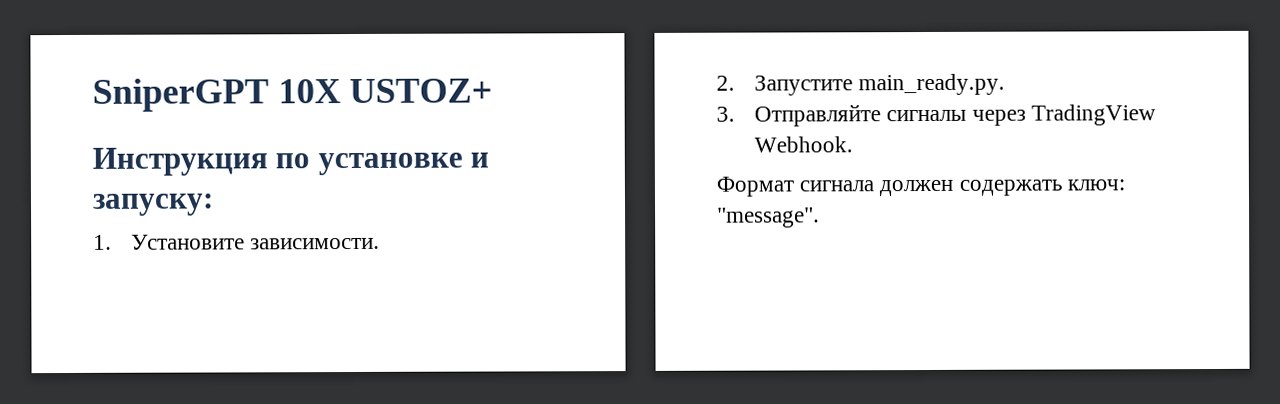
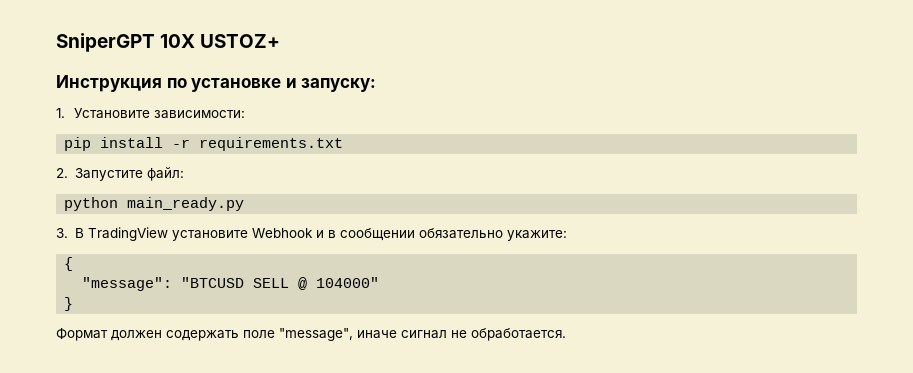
[250,237,381,250] [716,73,1006,96] [716,104,1156,127] [754,136,854,153] зависимости. // 2. Запустите main_ready.py. // 3. Отправляйте сигналы через TradingView Webhook. -> [154,110,246,119] [64,137,344,151] [56,167,184,181] [64,197,245,211] [56,227,567,241] [64,257,74,271] [82,277,380,291] [64,297,74,311] зависимости: // pip install -r requirements.txt // 2. Запустите файл: // python main_ready.py // 3. В TradingView установите Webhook и в сообщении обязательно укажите: // { // "message": "BTCUSD SELL @ 104000" // }
[799,180,875,192] сигнала -> (108, 334) none
[1066,179,1125,191] [717,207,820,228] ключ: "message". -> [243,328,566,341] поле "message", иначе сигнал не обработается.

